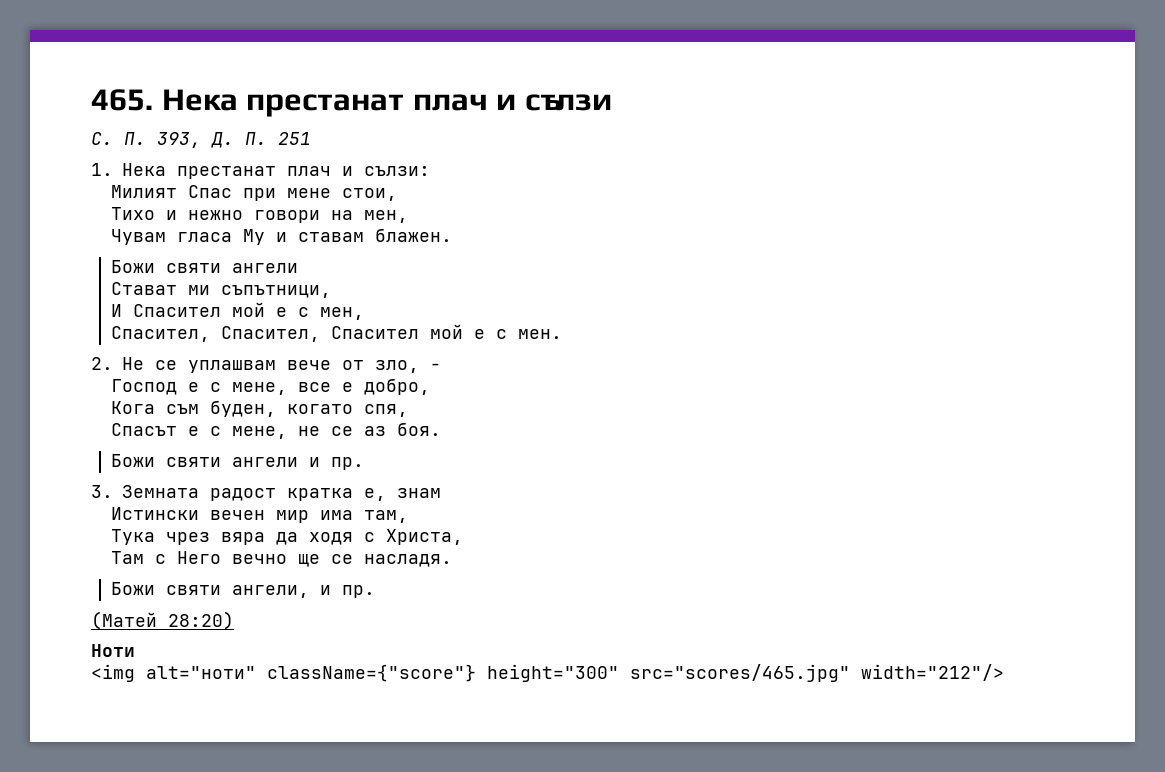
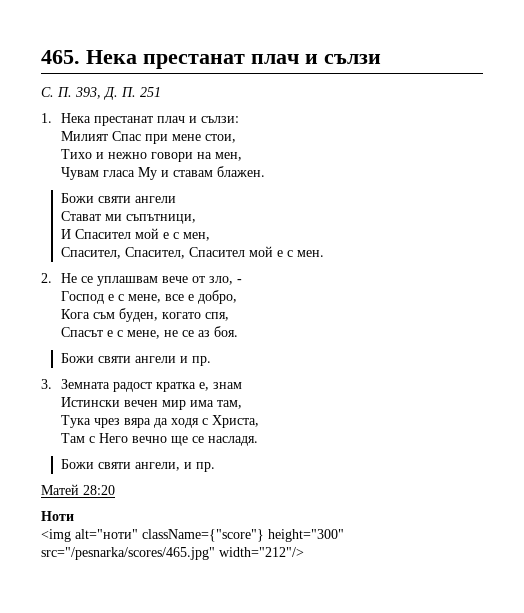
[91,611,234,630] (Матей 28:20) -> [41,484,115,495] Матей 28:20
[630,664,850,682] src="scores/465.jpg" -> [41,547,215,560] src="/pesnarka/scores/465.jpg"

